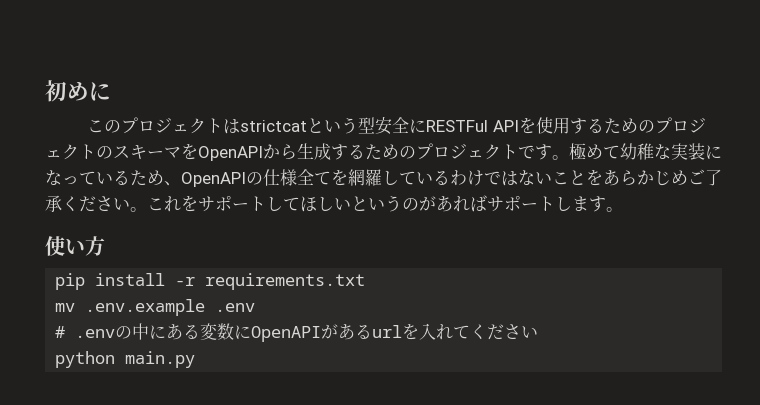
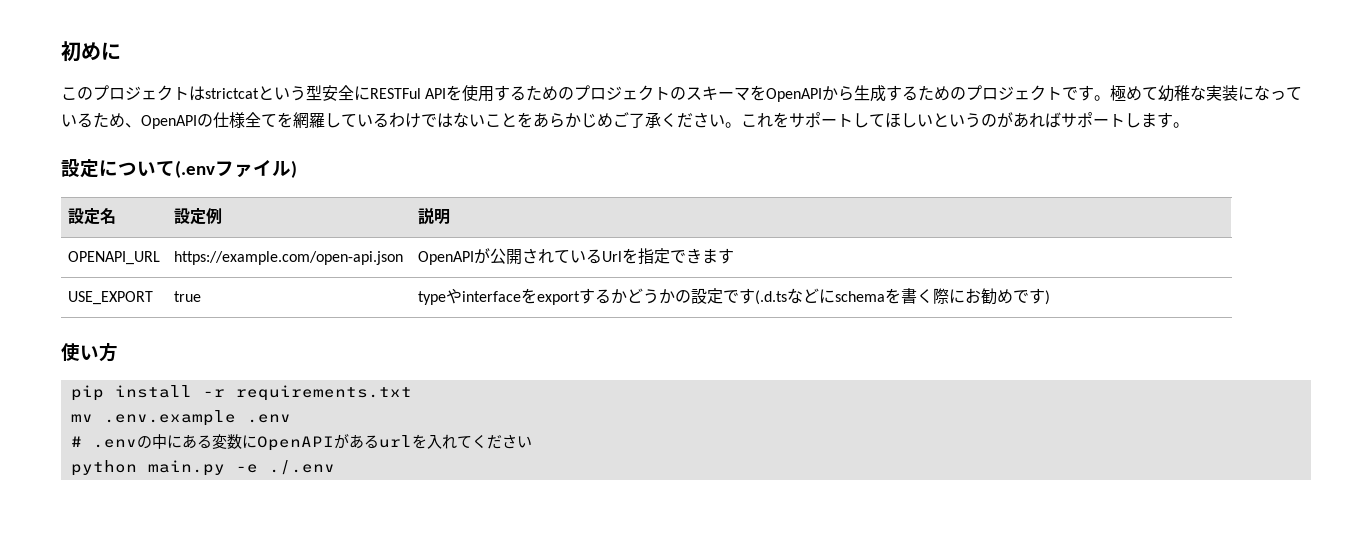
(623, 209) none -> [61,159,297,178] [67,208,116,225] [173,208,222,225] [417,207,450,225] [67,251,160,265] [173,251,403,265] [417,248,734,265] [67,291,153,305] [173,291,201,302] [417,288,1050,305] // 設定について(.envファイル) // 設定名 | 設定例 | 説明 // OPENAPI_URL | https://example.com/open-api.json | OpenAPIが公開されているUrlを指定できます // USE_EXPORT | true | typeやinterfaceをexportするかどうかの設定です(.d.tsなどにschemaを書く際にお勧めです)
(196, 359) none -> [235,460,335,475] -e ./.env

